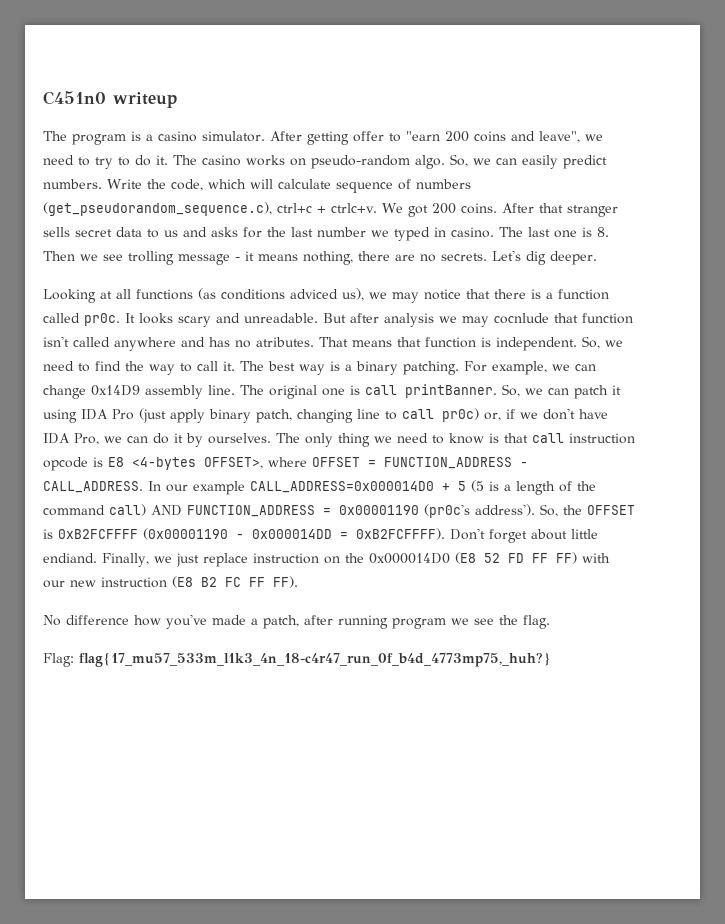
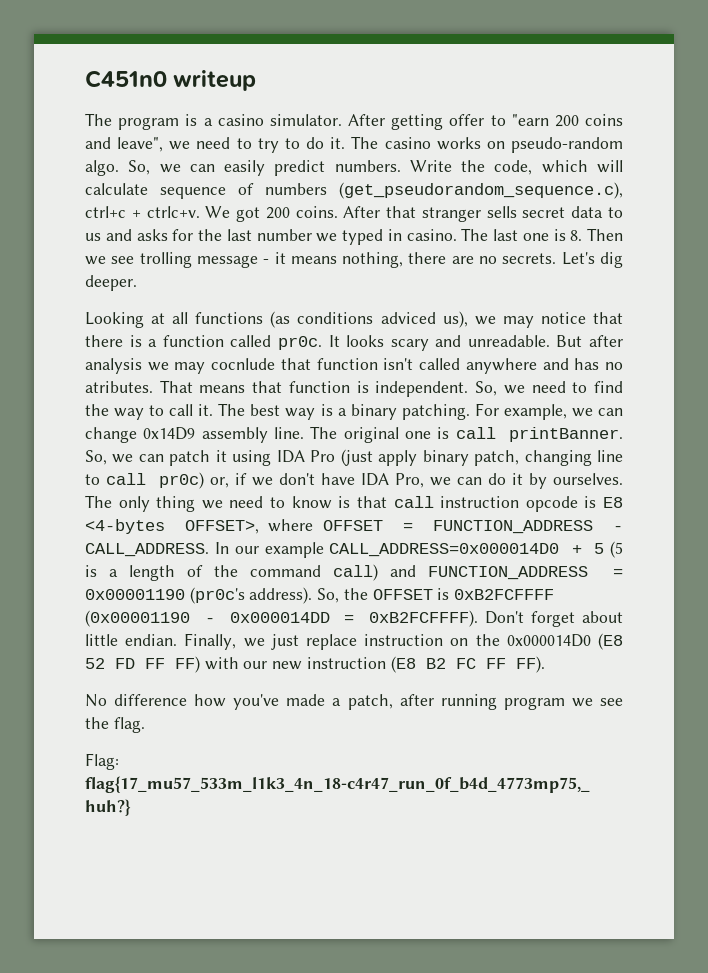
[151,505,182,516] AND -> [389,565,416,577] and
[475,504,535,516] address'). -> [249,587,313,604] address).
[43,553,97,563] endiand. -> [125,634,178,646] endian.

